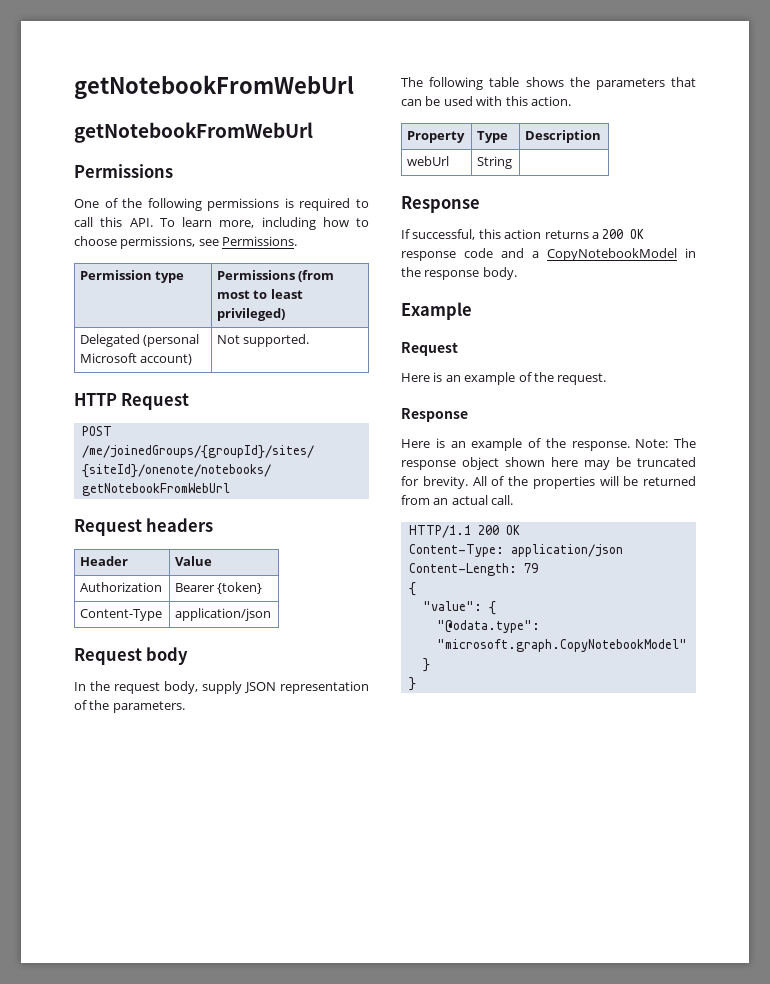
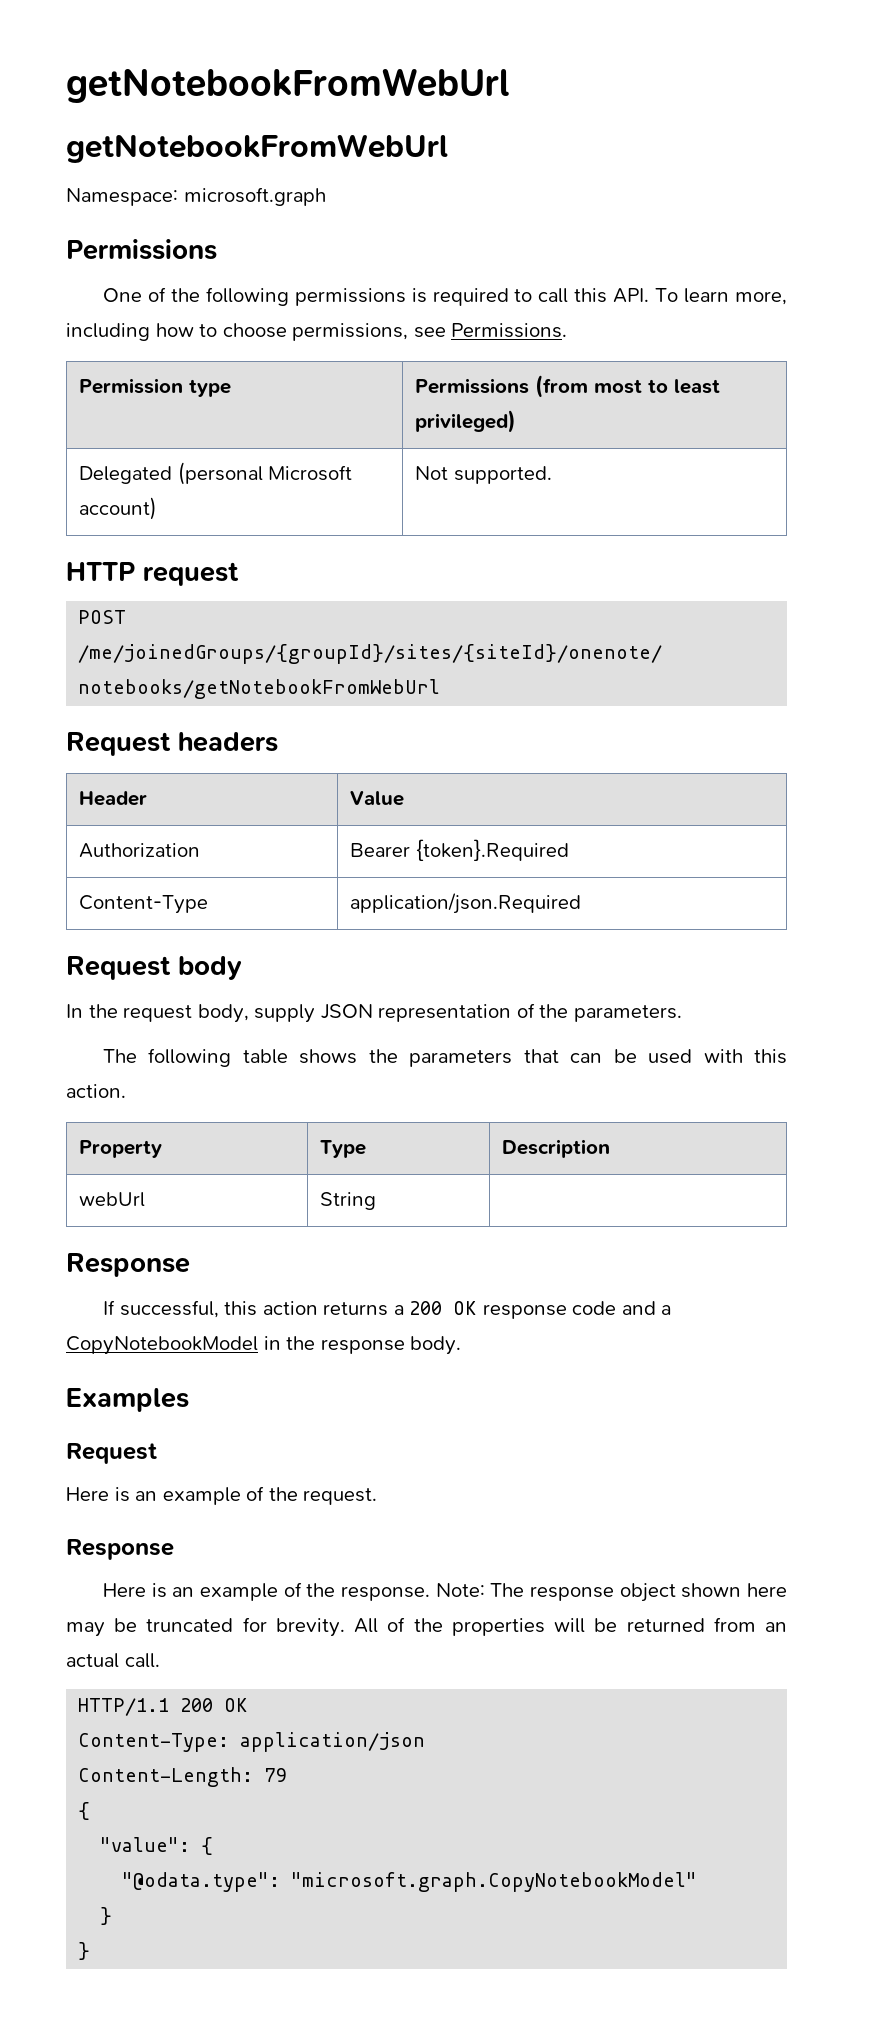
(313, 132) none -> [66,187,326,206] // Namespace: microsoft.graph
[121,393,190,410] Request -> [143,562,239,586] request
[217,582,263,594] {token} -> [415,839,569,861] {token}.Required
[175,608,272,621] application/json -> [350,893,582,914] application/json.Required
[401,302,472,320] Example -> [66,1388,189,1412] Examples

